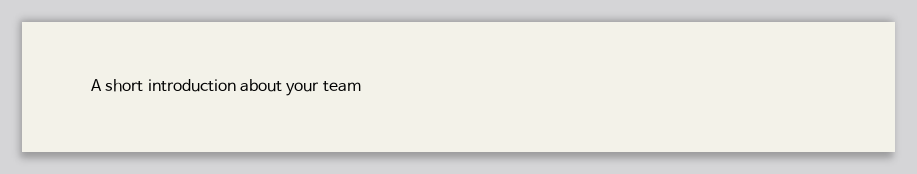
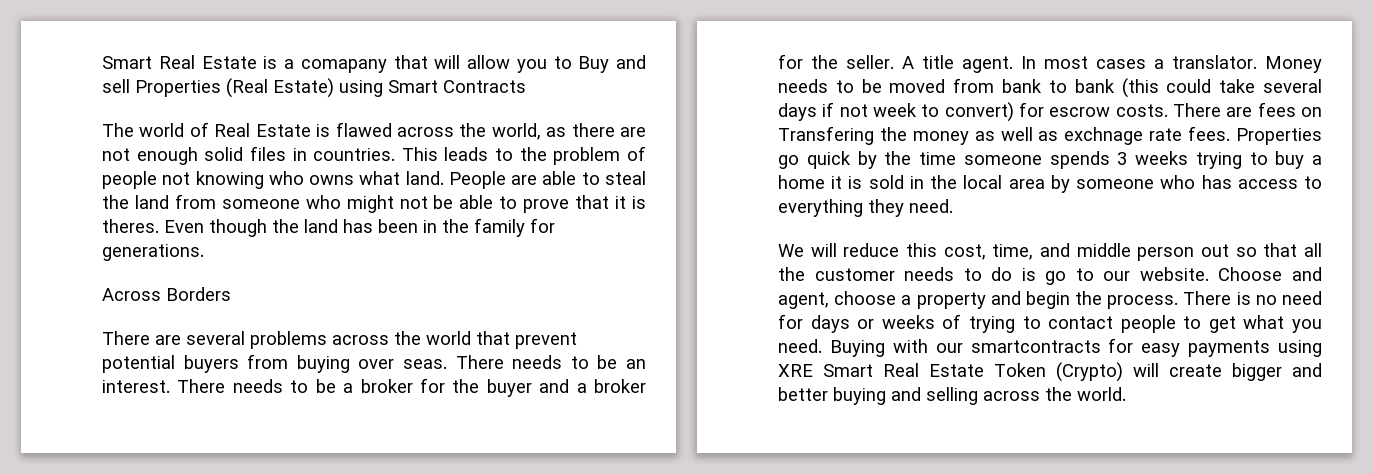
[91,79,361,96] A short introduction about your team -> [102,55,646,73] [102,78,526,98] [102,122,647,140] [102,146,646,165] [102,171,646,189] [102,194,646,213] [102,218,555,237] [102,244,204,261] [102,287,231,301] [102,331,577,349] [102,354,647,373] [102,378,647,397] [778,54,1322,73] [778,78,1322,98] [778,102,1322,122] [778,126,1322,145] [778,151,1322,169] [778,175,1322,193] [778,199,953,217] [778,243,1322,261] [778,267,1322,285] [778,291,1322,309] [778,314,1322,333] [778,338,1322,357] [778,362,1322,382] [778,387,1126,405] Smart Real Estate is a comapany that will allow you to Buy and sell Properties (Real Estate) using Smart Contracts // The world of Real Estate is flawed across the world, as there are not enough solid files in countries. This leads to the problem of people not knowing who owns what land. People are able to steal the land from someone who might not be able to prove that it is theres. Even though the land has been in the family for generations. // Across Borders // There are several problems across the world that prevent potential buyers from buying over seas. There needs to be an interest. There needs to be a broker for the buyer and a broker for the seller. A title agent. In most cases a translator. Money needs to be moved from bank to bank (this could take several days if not week to convert) for escrow costs. There are fees on Transfering the money as well as exchnage rate fees. Properties go quick by the time someone spends 3 weeks trying to buy a home it is sold in the local area by someone who has access to everything they need. // We will reduce this cost, time, and middle person out so that all the customer needs to do is go to our website. Choose and agent, choose a property and begin the process. There is no need for days or weeks of trying to contact people to get what you need. Buying with our smartcontracts for easy payments using XRE Smart Real Estate Token (Crypto) will create bigger and better buying and selling across the world.

